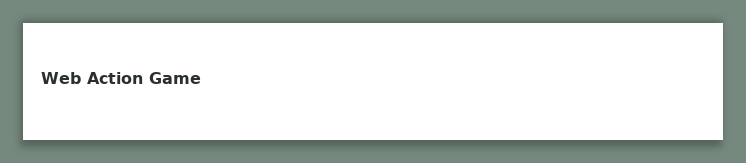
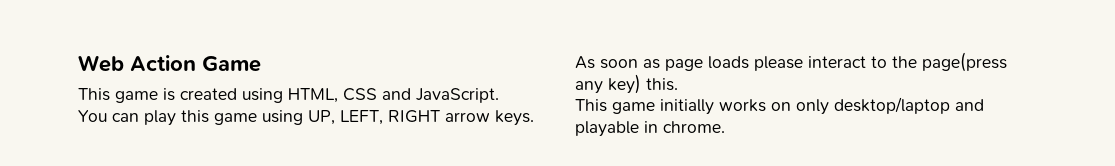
(201, 78) none -> [78,88,499,103] [78,110,534,126] [575,52,1007,72] [575,74,678,94] [575,97,984,115] [575,121,725,137] // This game is created using HTML, CSS and JavaScript. // You can play this game using UP, LEFT, RIGHT arrow keys. As soon as page loads please interact to the page(press any key) this. // This game initially works on only desktop/laptop and playable in chrome.

